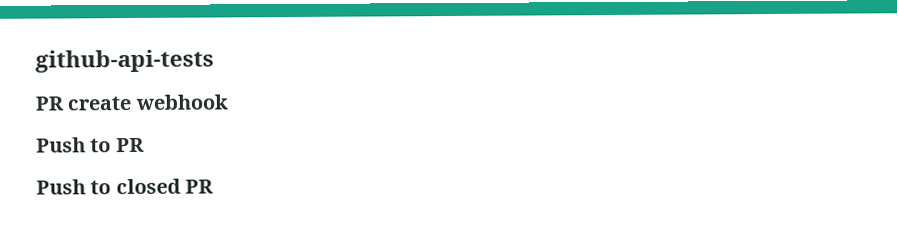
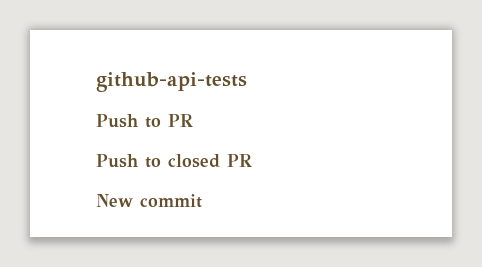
[35,94,228,111] // PR create webhook -> (247, 82) none
(215, 186) none -> [96,194,202,208] // New commit

